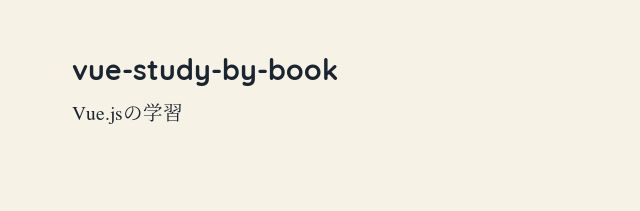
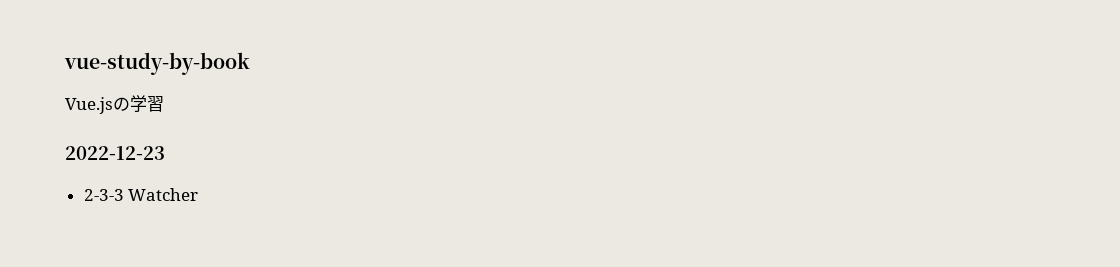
(183, 112) none -> [65,146,165,160] [83,188,199,201] // 2022-12-23 // 2-3-3 Watcher

